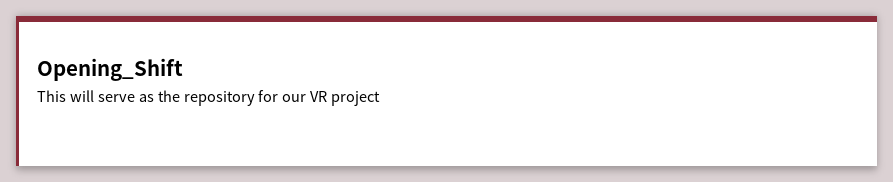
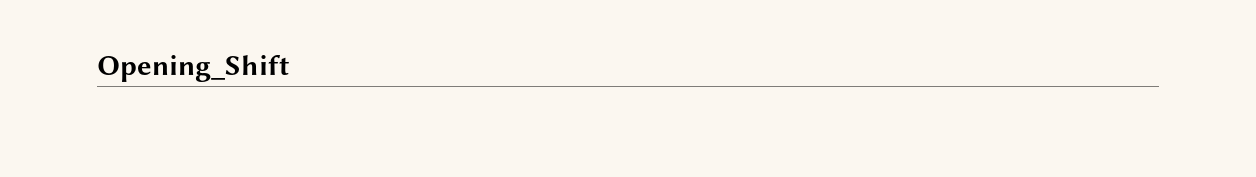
[37,90,381,106] // This will serve as the repository for our VR project -> (289, 68) none

